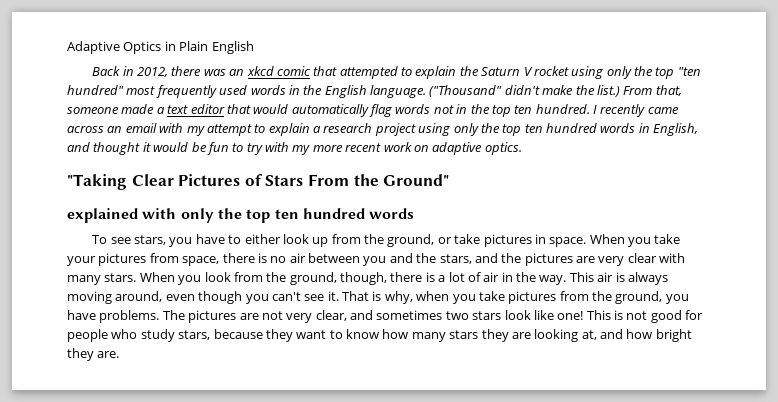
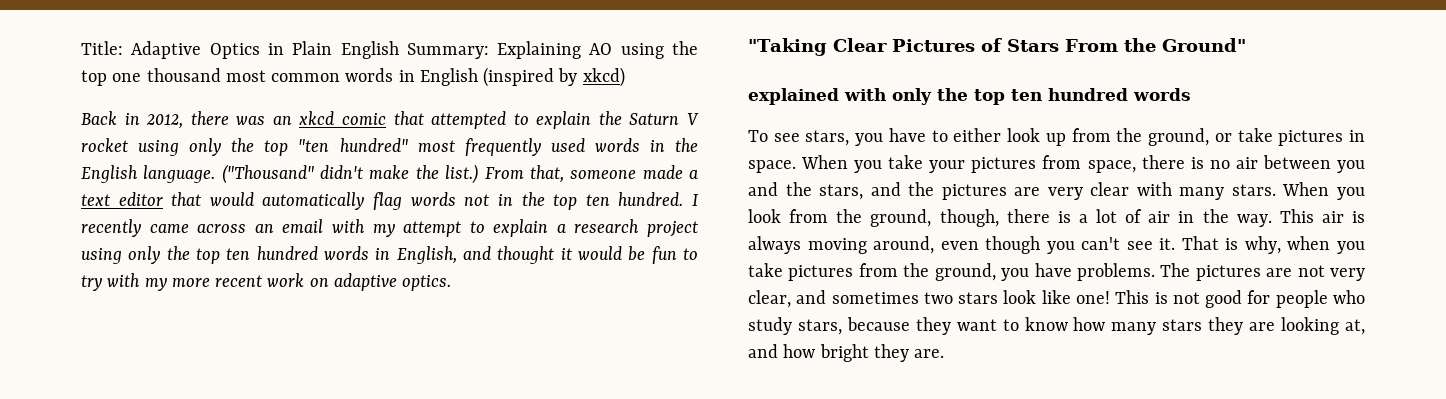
(67, 47) none -> [81,41,123,55] Title:
(254, 47) none -> [406,41,698,59] [81,67,625,87] Summary: Explaining AO using the top one thousand most common words in English (inspired by xkcd)

